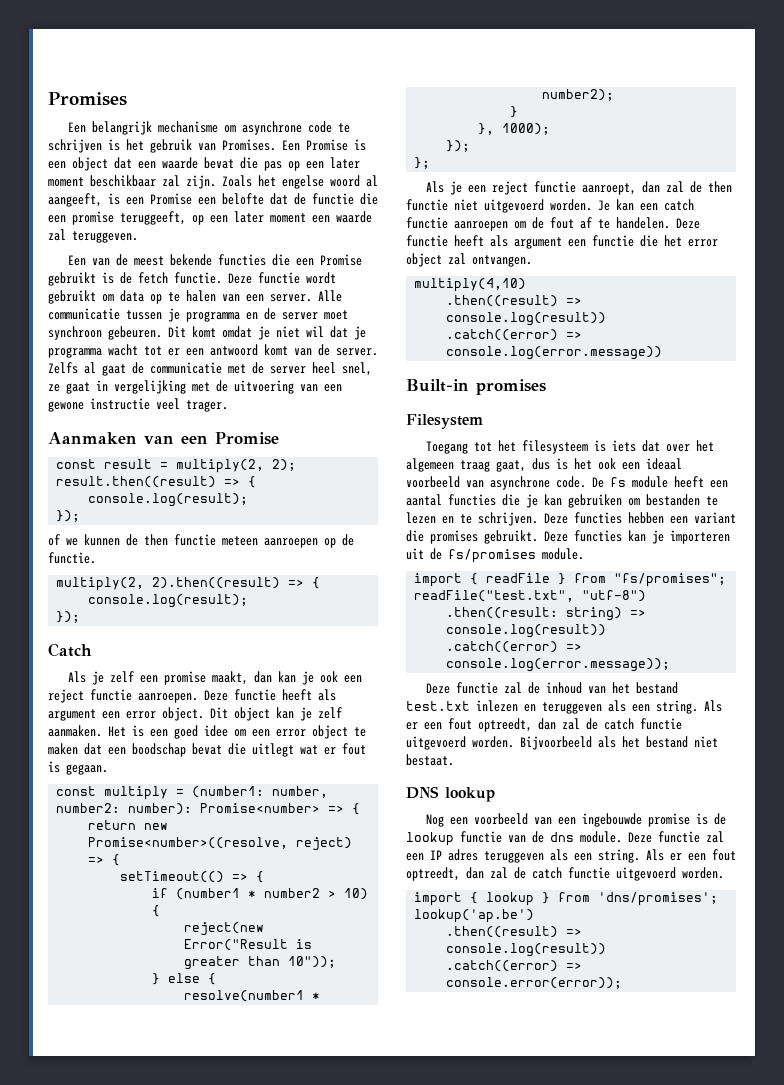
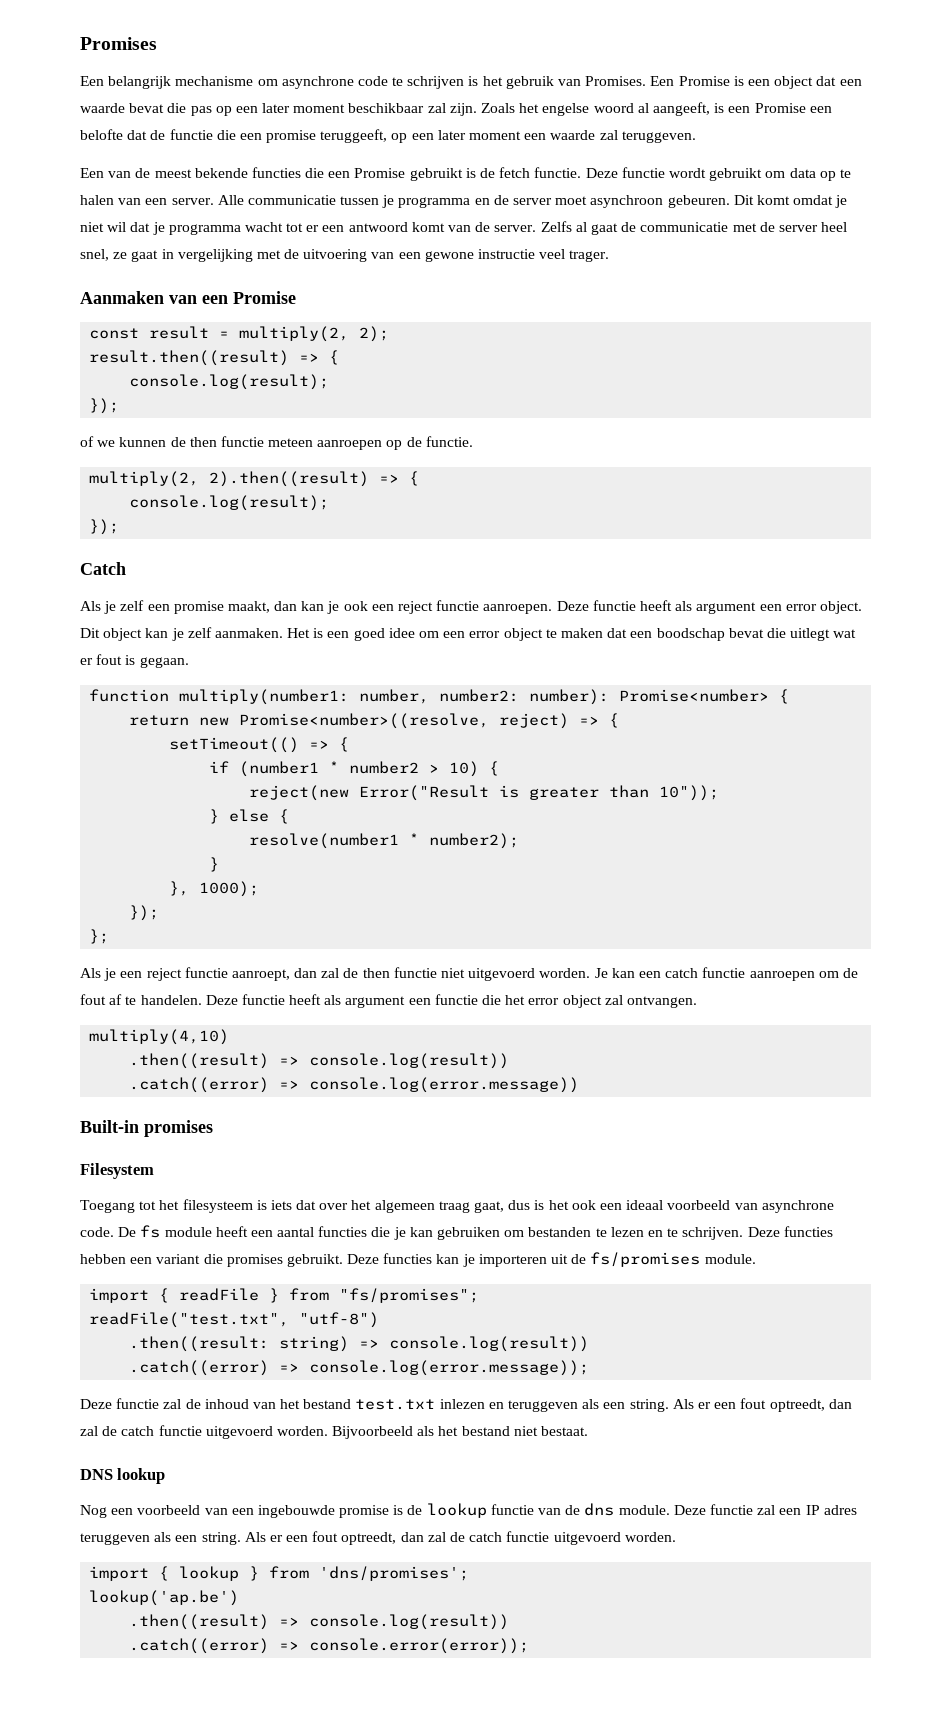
[48,326,102,340] synchroon -> [590,195,664,208] asynchroon
[56,786,265,800] const multiply = (number1: -> [89,689,350,705] function multiply(number1:
[328,805,345,813] => -> (770, 695) none

